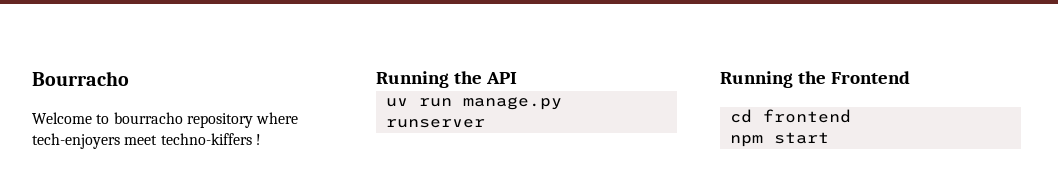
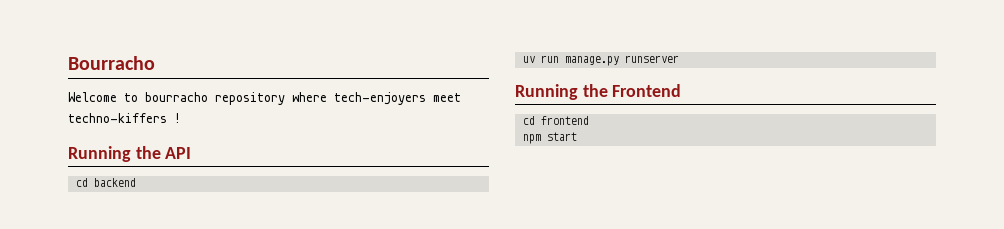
(517, 78) none -> [75,178,136,187] // cd backend

